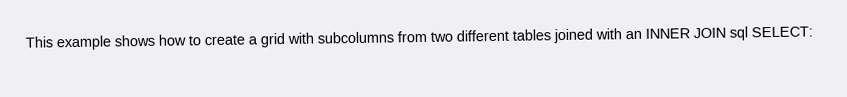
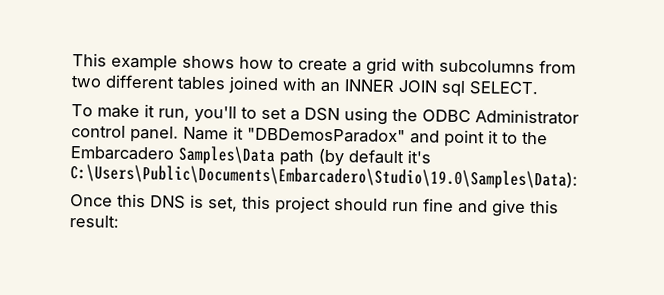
[751,26,813,38] SELECT: -> [469,81,539,96] [71,104,579,125] [71,125,548,148] [70,145,431,167] [70,164,578,190] [70,193,559,217] [69,215,119,228] SELECT. // To make it run, you'll to set a DSN using the ODBC Administrator control panel. Name it "DBDemosParadox" and point it to the Embarcadero Samples\Data path (by default it's C:\Users\Public\Documents\Embarcadero\Studio\19.0\Samples\Data): // Once this DNS is set, this project should run fine and give this result:

